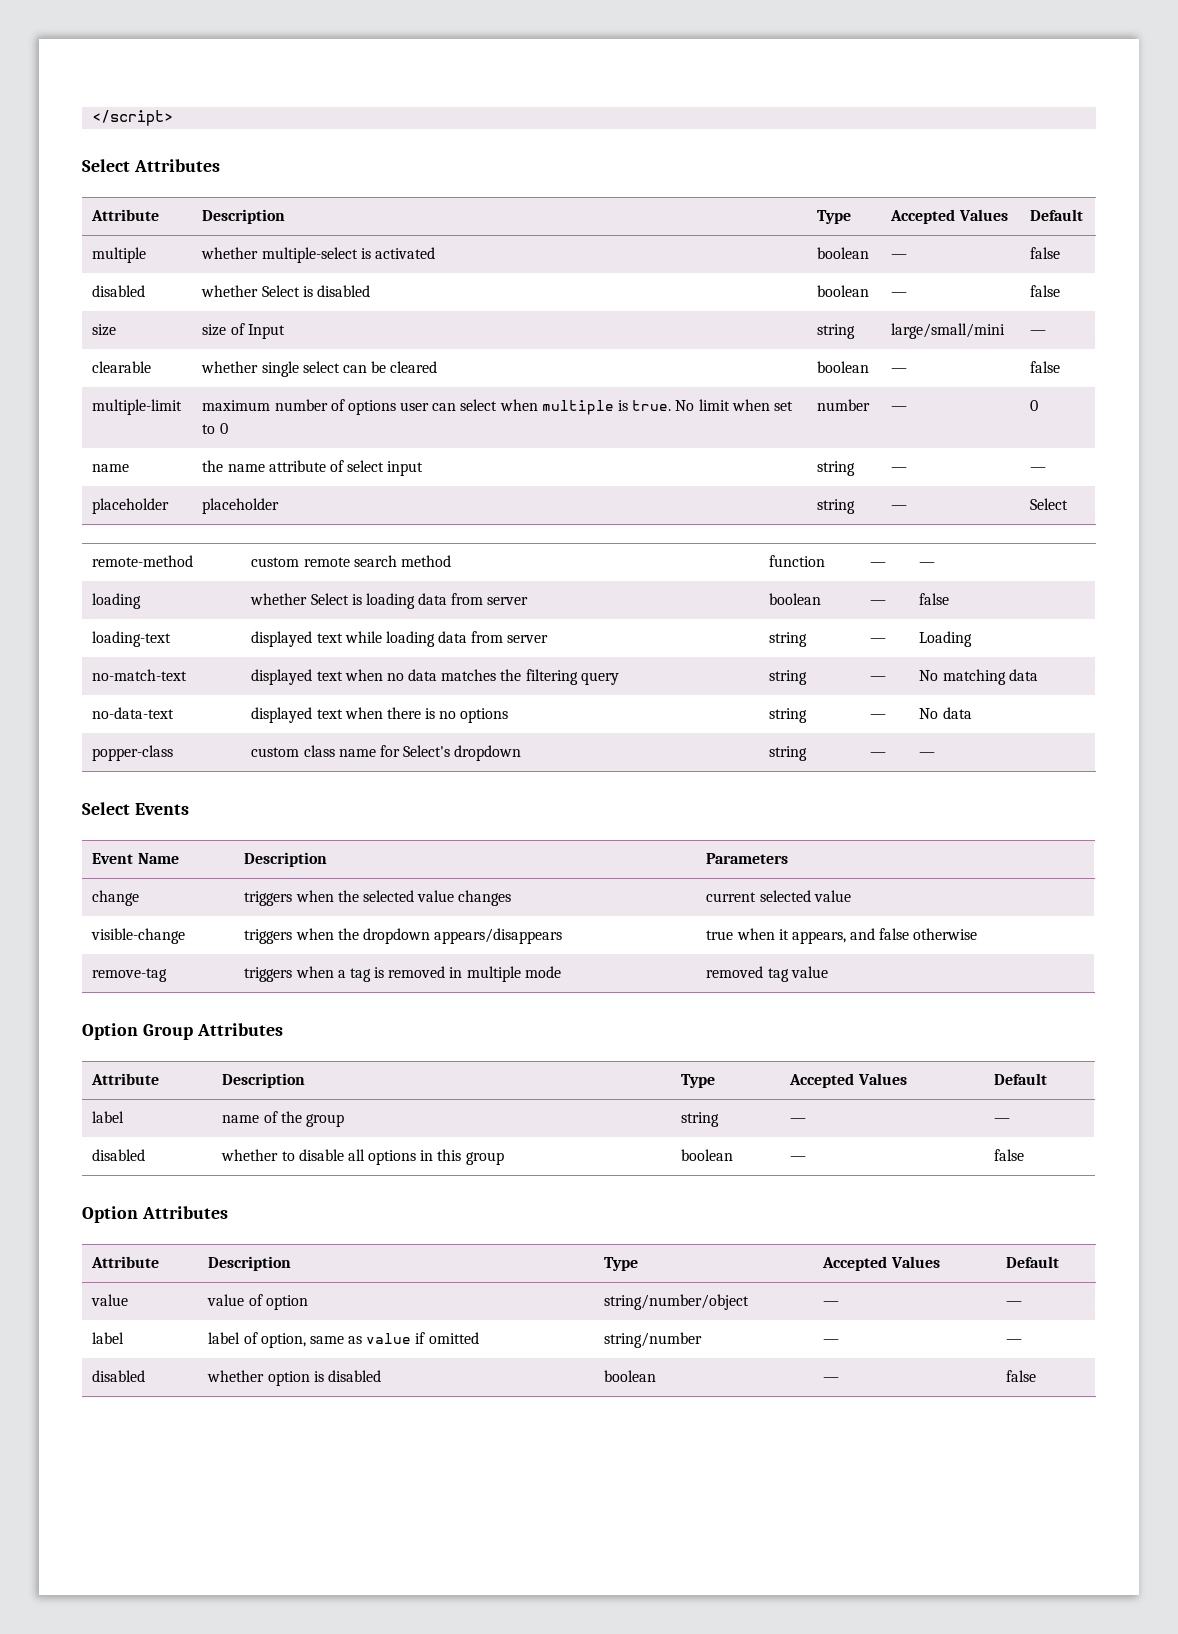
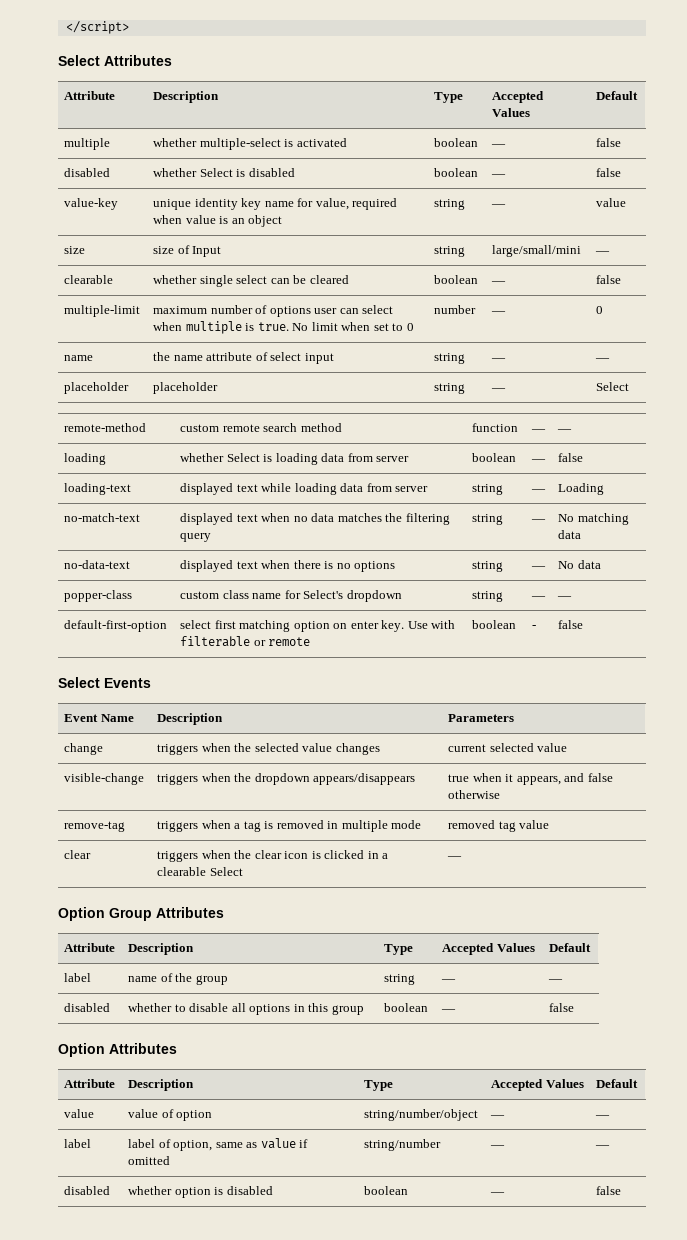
(1061, 291) none -> [64,198,119,210] [153,198,398,210] [153,215,283,227] [434,199,466,210] [491,204,507,207] [596,198,627,207] // value-key | unique identity key name for value, required when value is an object | string | — | value
(936, 754) none -> [64,620,168,632] [180,620,456,632] [180,636,311,647] [472,620,517,629] [532,625,537,629] [558,620,584,629] // default-first-option | select first matching option on enter key. Use with filterable or remote | boolean | - | false
(828, 972) none -> [64,850,92,859] [157,850,389,862] [157,867,243,876] [447,856,463,859] // clear | triggers when the clear icon is clicked in a clearable Select | —

